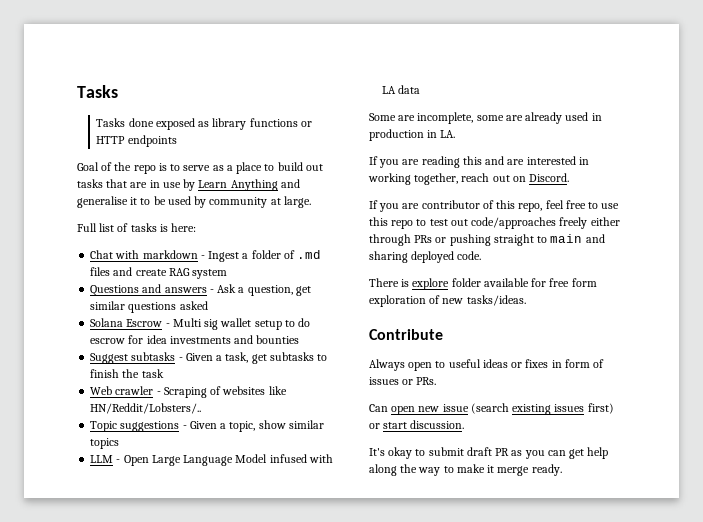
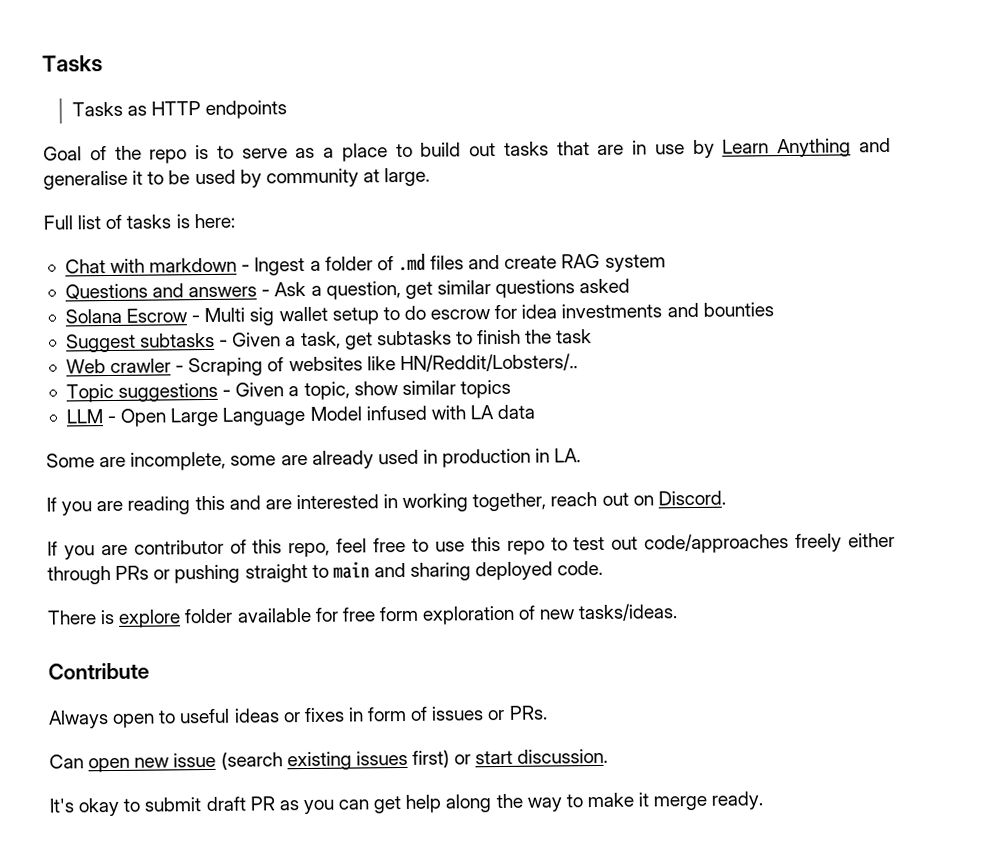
[128,118,312,130] done exposed as library functions or -> [127,105,148,116] as

